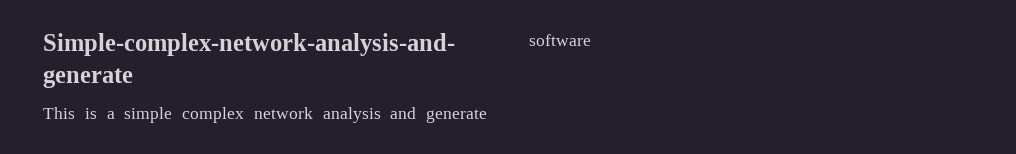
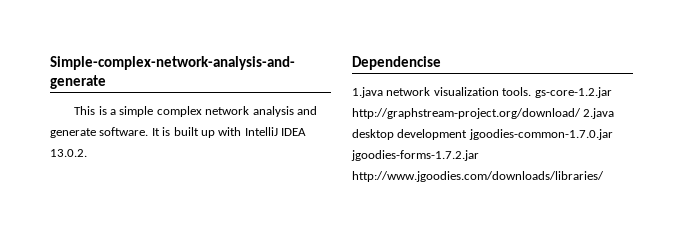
[529,34,591,46] software -> [99,127,306,138] [50,149,87,157] [352,56,441,70] [352,87,612,98] [352,108,615,119] [352,129,613,140] [351,150,479,161] [352,171,604,182] software. It is built up with IntelliJ IDEA 13.0.2. // Dependencise // 1.java network visualization tools. gs-core-1.2.jar http://graphstream-project.org/download/ 2.java desktop development jgoodies-common-1.7.0.jar jgoodies-forms-1.7.2.jar http://www.jgoodies.com/downloads/libraries/

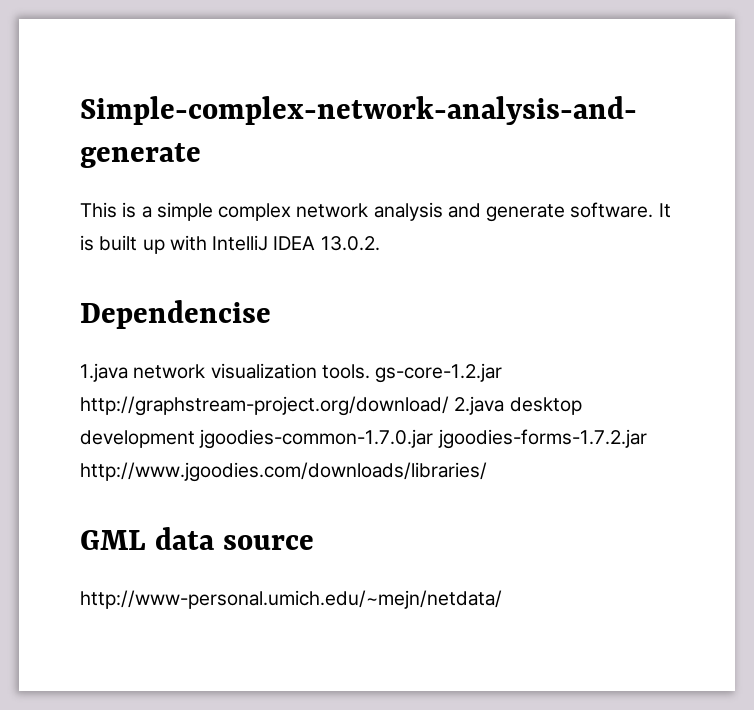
(604, 176) none -> [80,527,315,550] [80,590,502,609] // GML data source // http://www-personal.umich.edu/~mejn/netdata/

